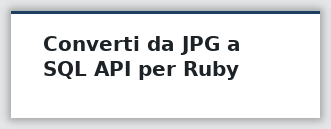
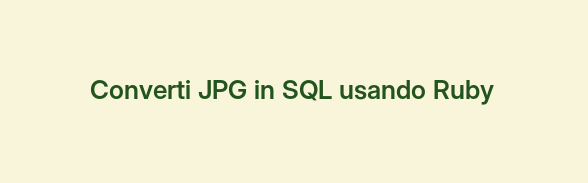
[147,36,241,55] [43,61,176,80] da JPG a SQL API per -> [198,80,427,101] JPG in SQL usando

